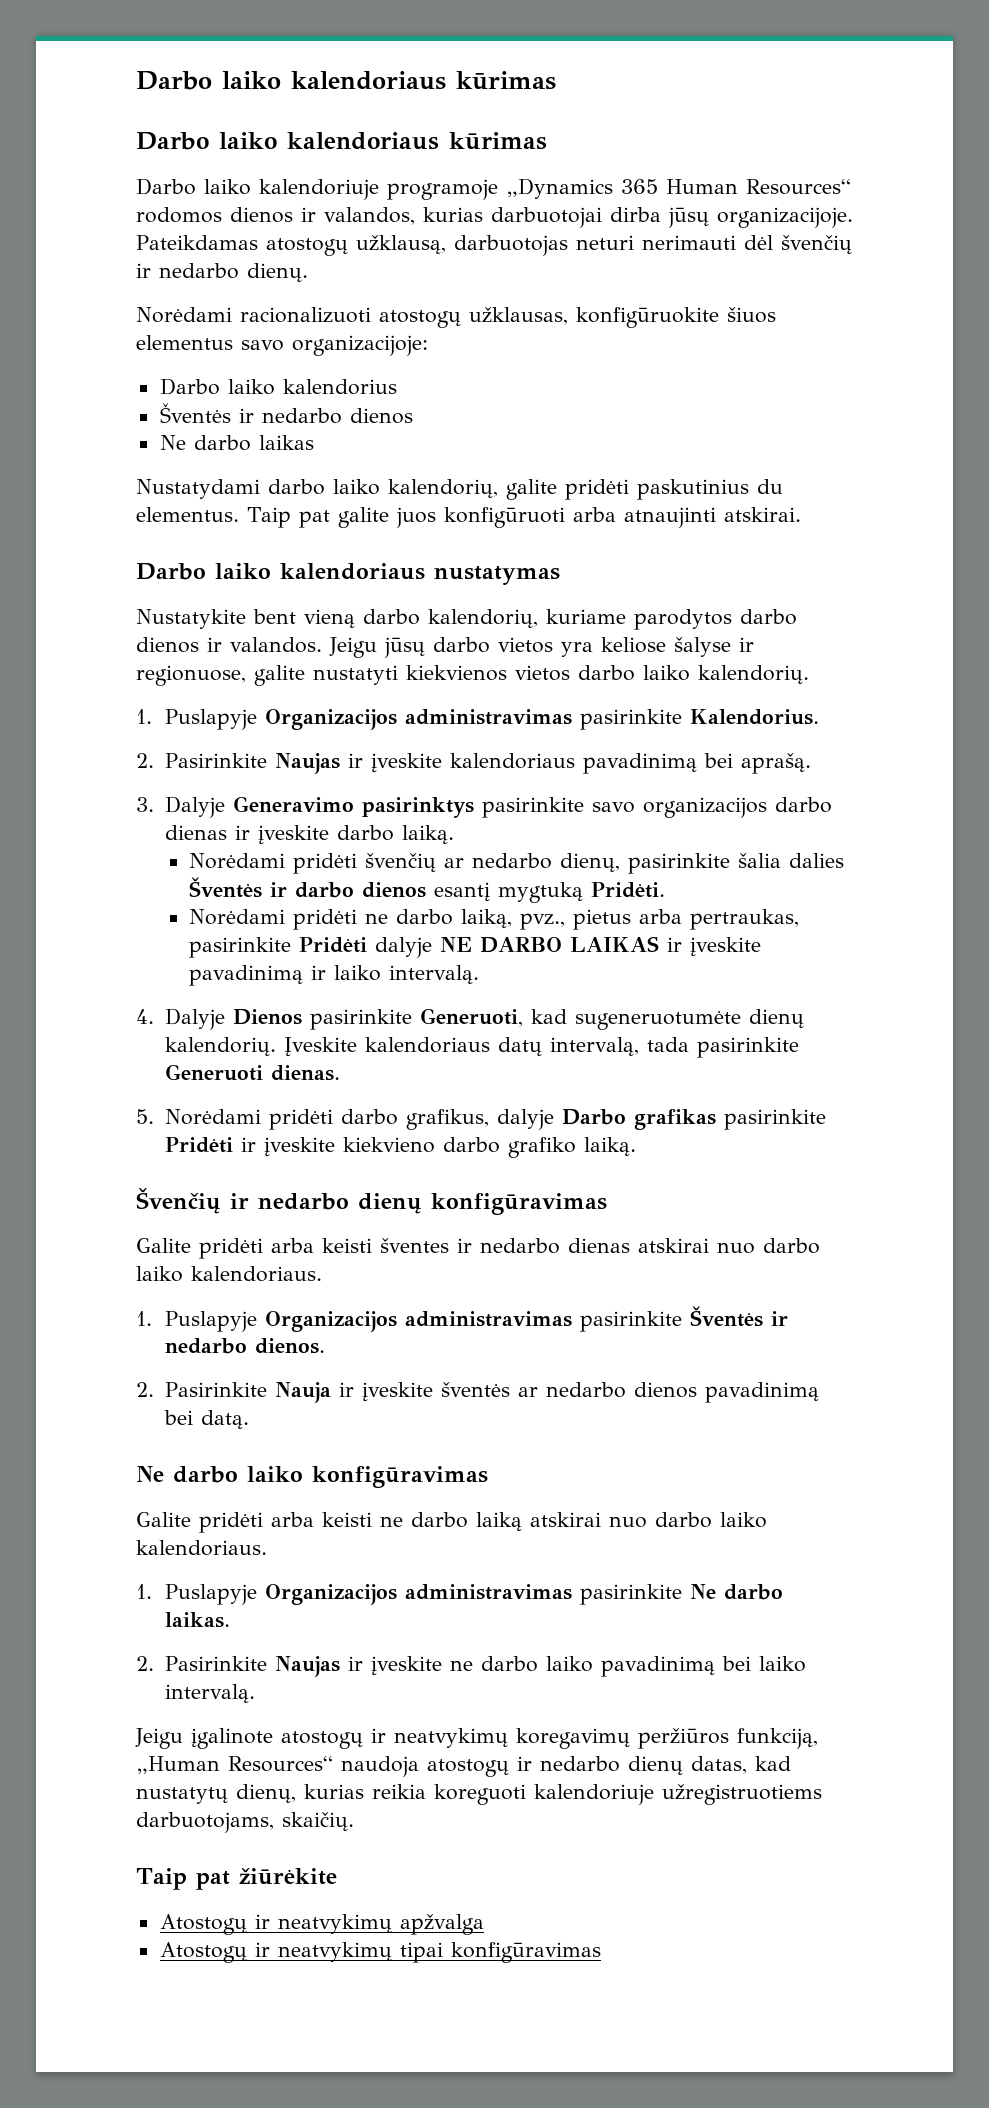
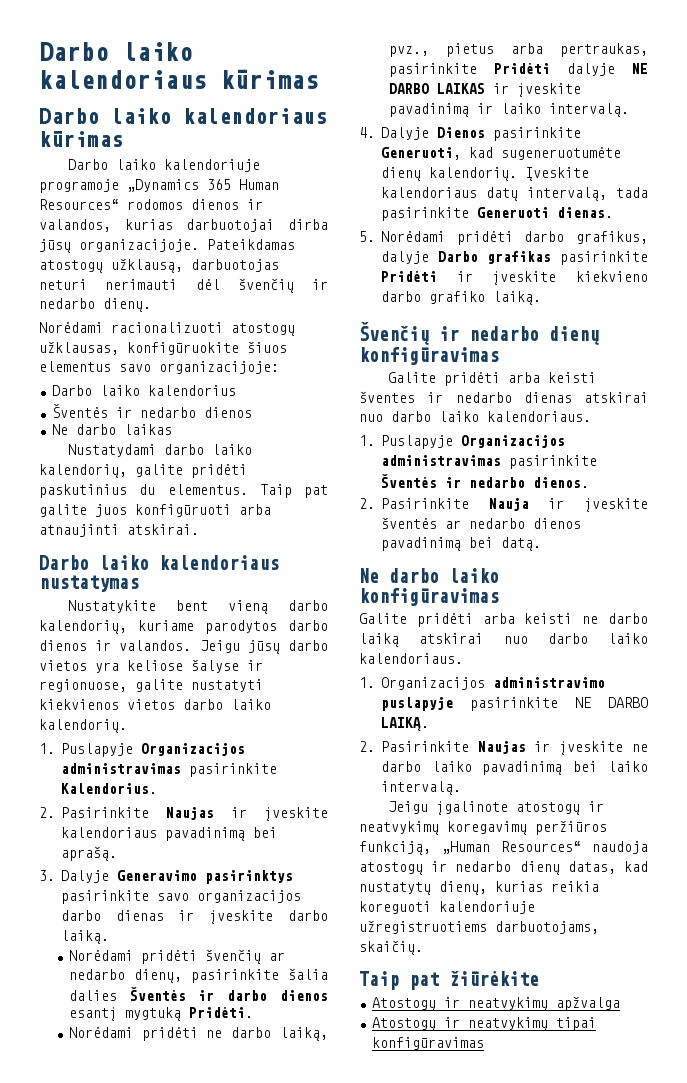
[165,1584,784,1605] [165,1612,231,1628] Puslapyje Organizacijos administravimas pasirinkite Ne darbo laikas. -> [380,677,605,690] [380,697,648,711] [380,717,429,731] Organizacijos administravimo puslapyje pasirinkite NE DARBO LAIKĄ.

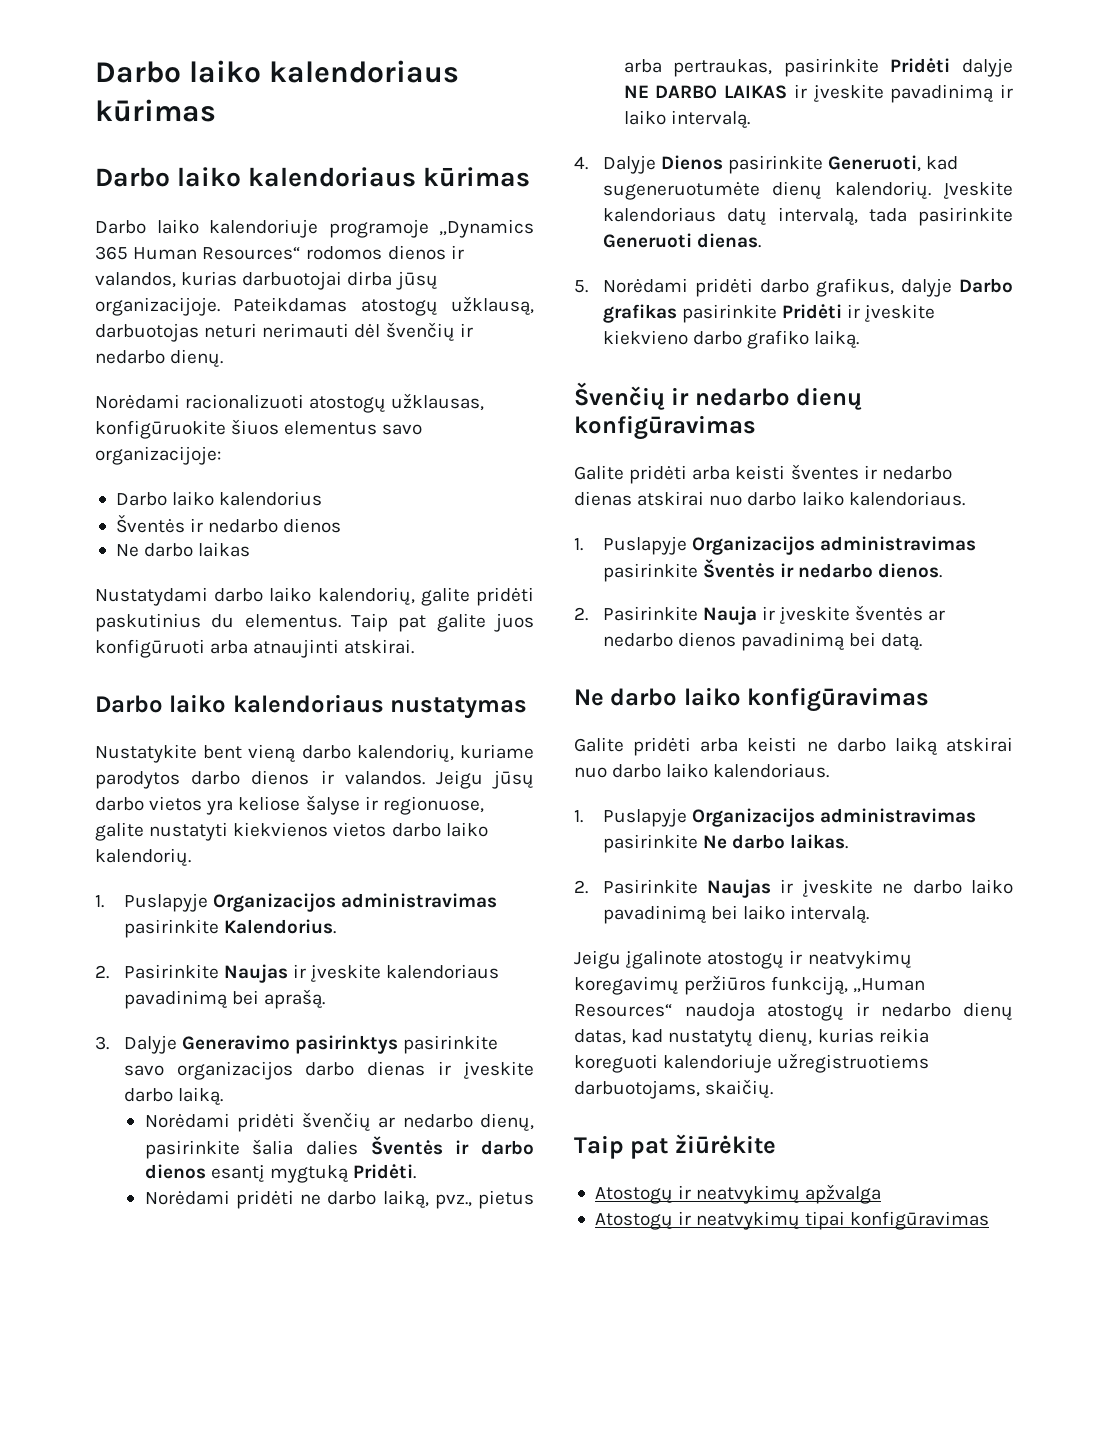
[380,677,605,690] [380,697,648,711] [380,717,429,731] Organizacijos administravimo puslapyje pasirinkite NE DARBO LAIKĄ. -> [602,808,976,827] [602,834,849,853] Puslapyje Organizacijos administravimas pasirinkite Ne darbo laikas.

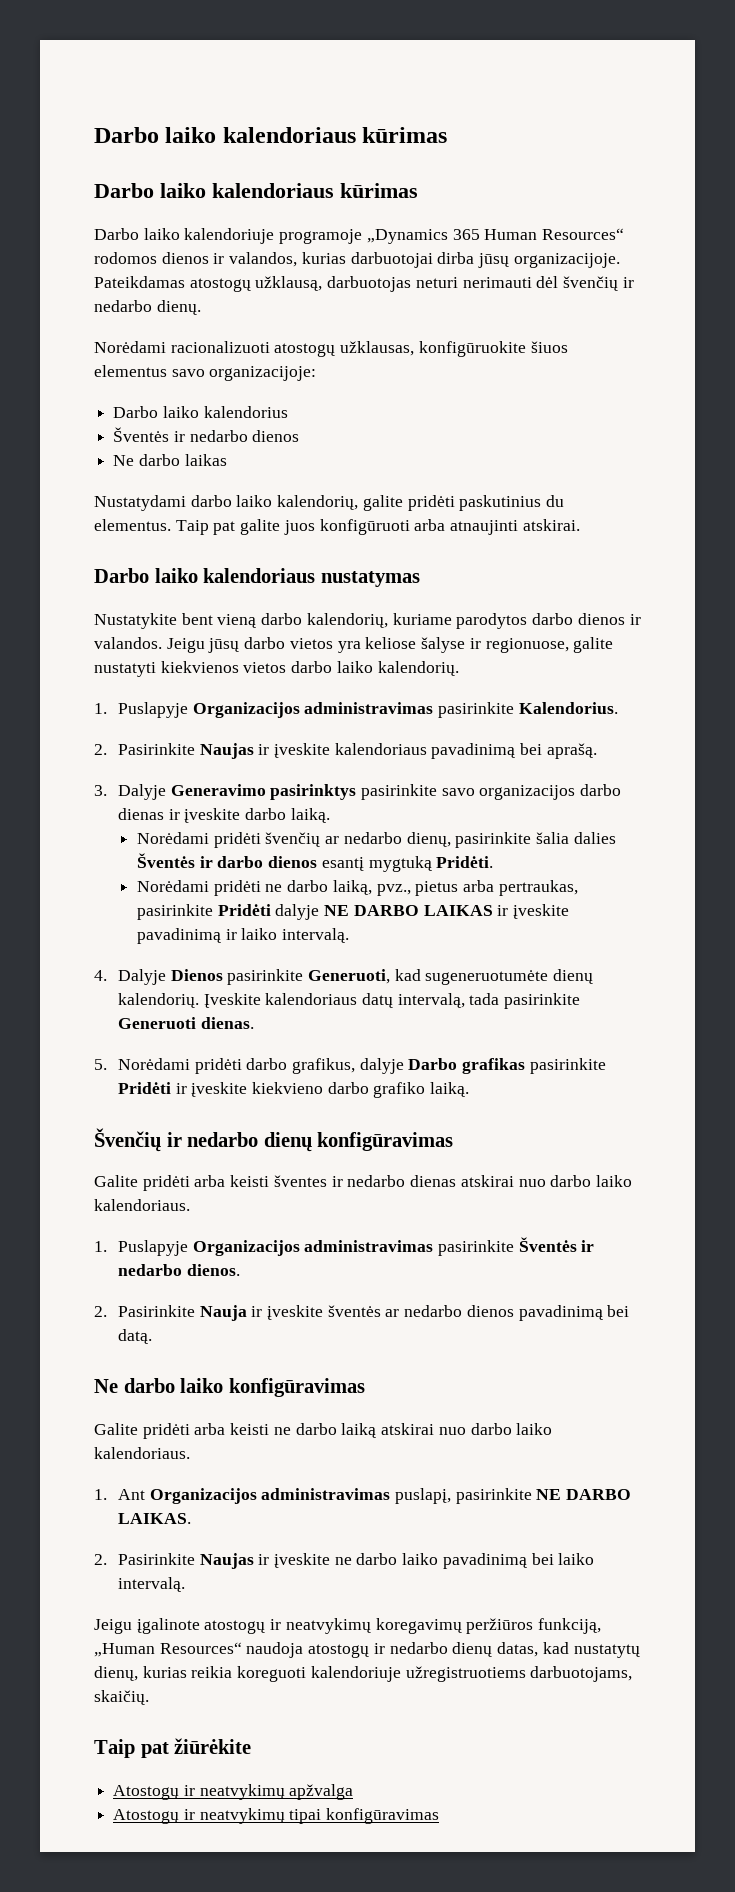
[602,808,976,827] [602,834,849,853] Puslapyje Organizacijos administravimas pasirinkite Ne darbo laikas. -> [117,1488,632,1504] [117,1513,191,1524] Ant Organizacijos administravimas puslapį, pasirinkite NE DARBO LAIKAS.

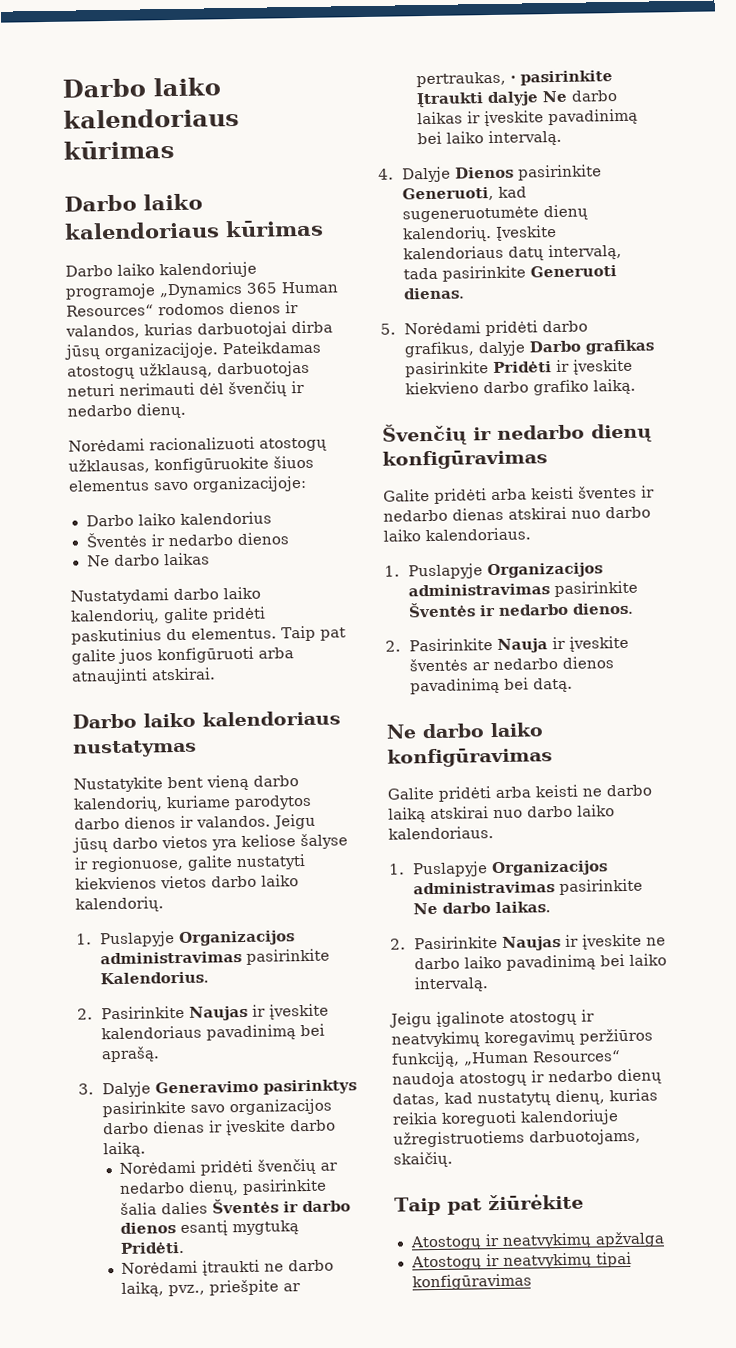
[213,880,261,896] pridėti -> [202,1259,261,1276] įtraukti
[415,880,578,896] [137,904,493,920] pietus arba pertraukas, pasirinkite Pridėti dalyje NE DARBO LAIKAS -> [209,1279,302,1296] [416,70,614,88] [416,90,619,108] [417,111,464,125] priešpite ar pertraukas, · pasirinkite Įtraukti dalyje Ne darbo laikas
[225,929,237,940] ir -> [417,131,443,145] bei
[117,1488,632,1504] [117,1513,191,1524] Ant Organizacijos administravimas puslapį, pasirinkite NE DARBO LAIKAS. -> [411,860,608,878] [412,878,643,896] [412,901,551,915] Puslapyje Organizacijos administravimas pasirinkite Ne darbo laikas.

